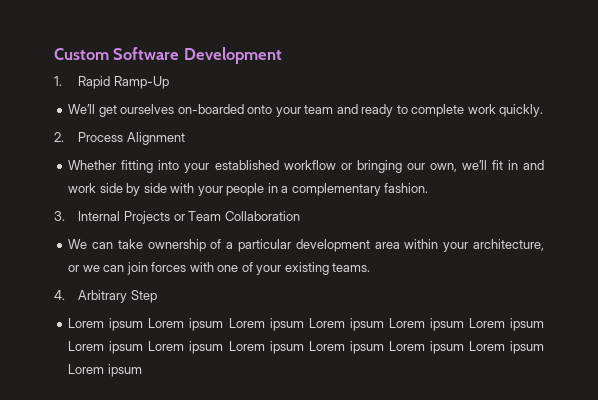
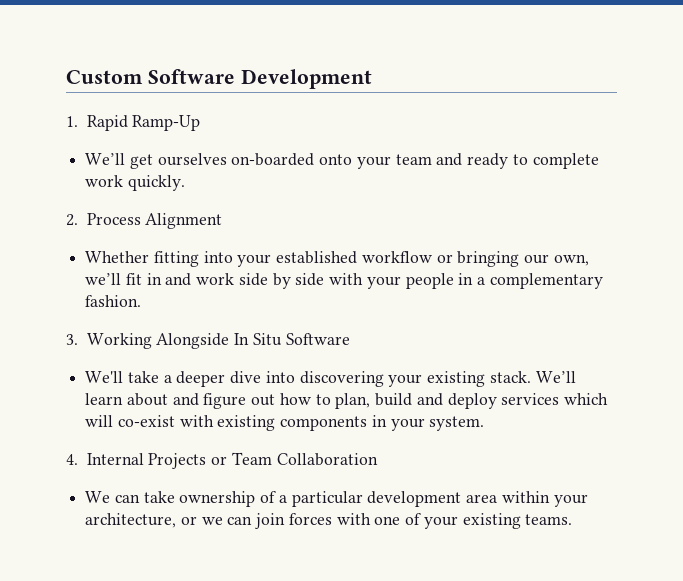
(65, 216) none -> [86,333,350,349] [85,371,576,387] [85,393,608,409] [85,415,485,431] [66,454,78,465] Working Alongside In Situ Software // We'll take a deeper dive into discovering your existing stack. We’ll learn about and figure out how to plan, build and deploy services which will co-exist with existing components in your system. // 4.
[54,290,157,303] [68,318,544,331] [68,341,544,354] [68,364,142,377] // 4. Arbitrary Step // Lorem ipsum Lorem ipsum Lorem ipsum Lorem ipsum Lorem ipsum Lorem ipsum Lorem ipsum Lorem ipsum Lorem ipsum Lorem ipsum Lorem ipsum Lorem ipsum Lorem ipsum -> (573, 519) none

